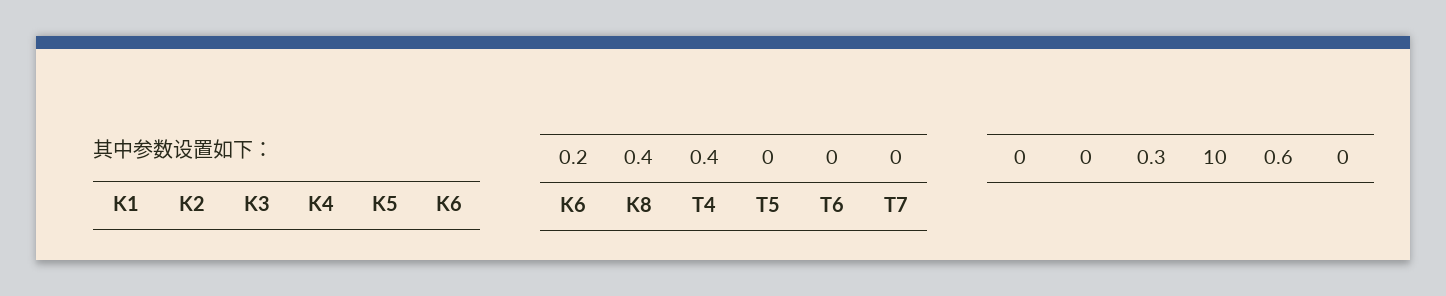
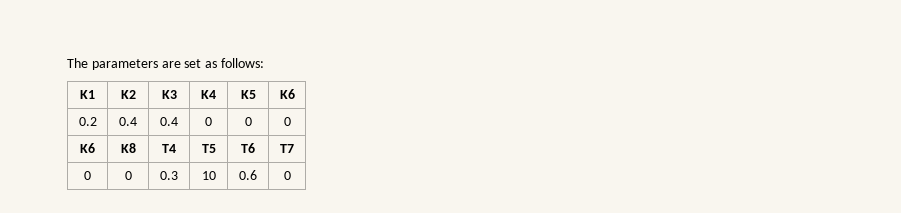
[93,139,273,159] 其中参数设置如下： -> [67,58,264,70] The parameters are set as follows:

